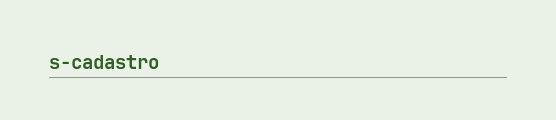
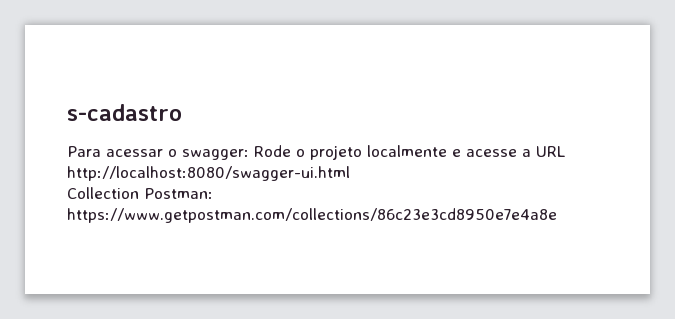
(159, 62) none -> [67,145,565,160] [67,166,350,181] [67,187,213,199] [67,208,557,223] // Para acessar o swagger: Rode o projeto localmente e acesse a URL http://localhost:8080/swagger-ui.html // Collection Postman: https://www.getpostman.com/collections/86c23e3cd8950e7e4a8e

